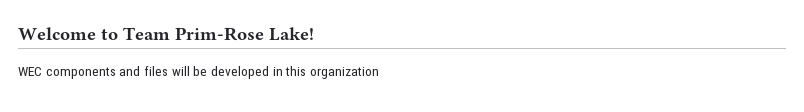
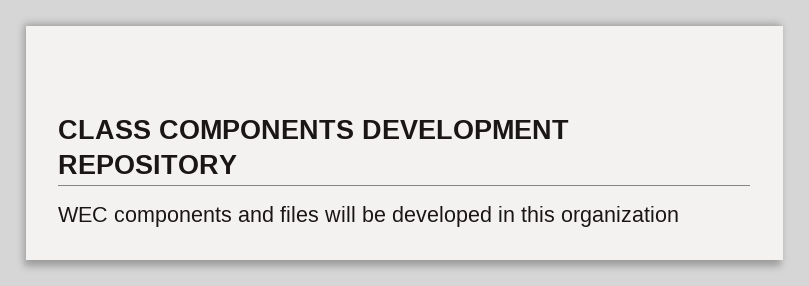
[18,27,314,41] Welcome to Team Prim-Rose Lake! -> [58,120,569,139] [58,155,237,174] CLASS COMPONENTS DEVELOPMENT REPOSITORY

